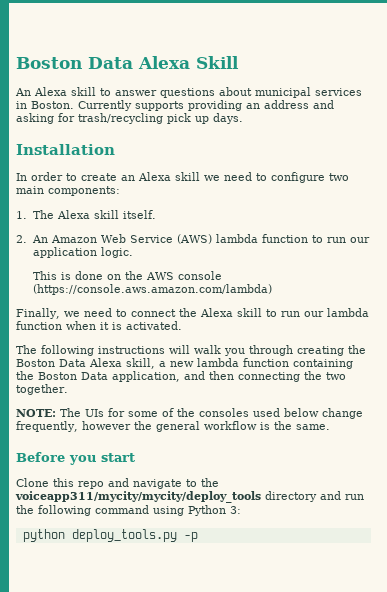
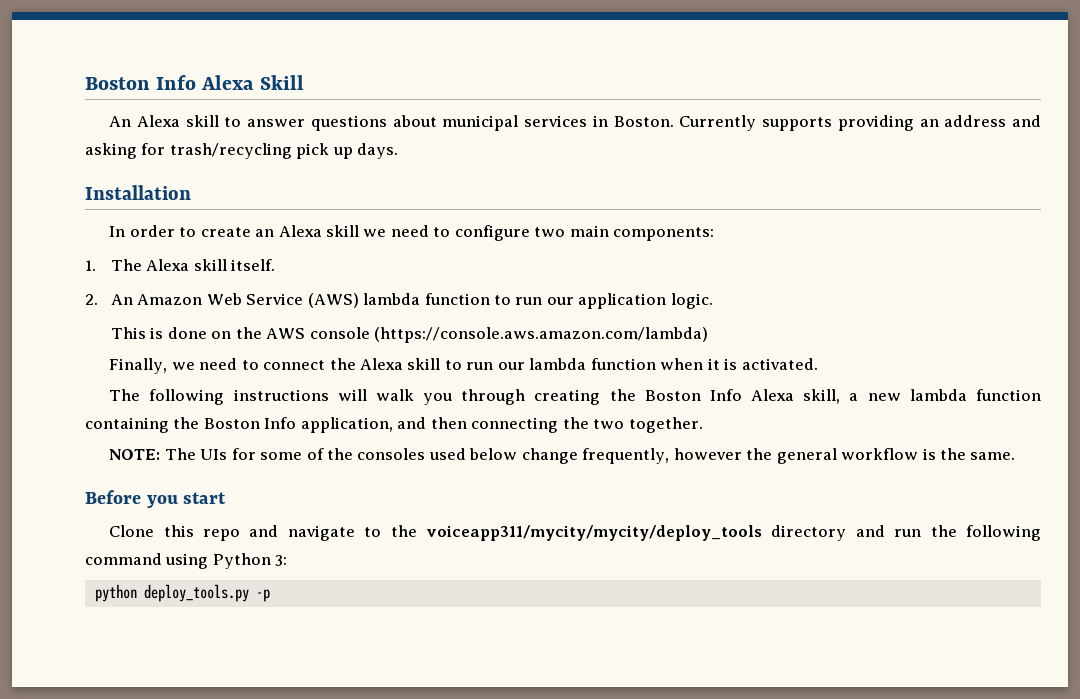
[16,57,133,69] Boston Data -> [85,75,197,90] Boston Info
[59,359,86,367] Data -> [709,389,742,401] Info
[81,372,108,380] Data -> [264,417,297,429] Info

